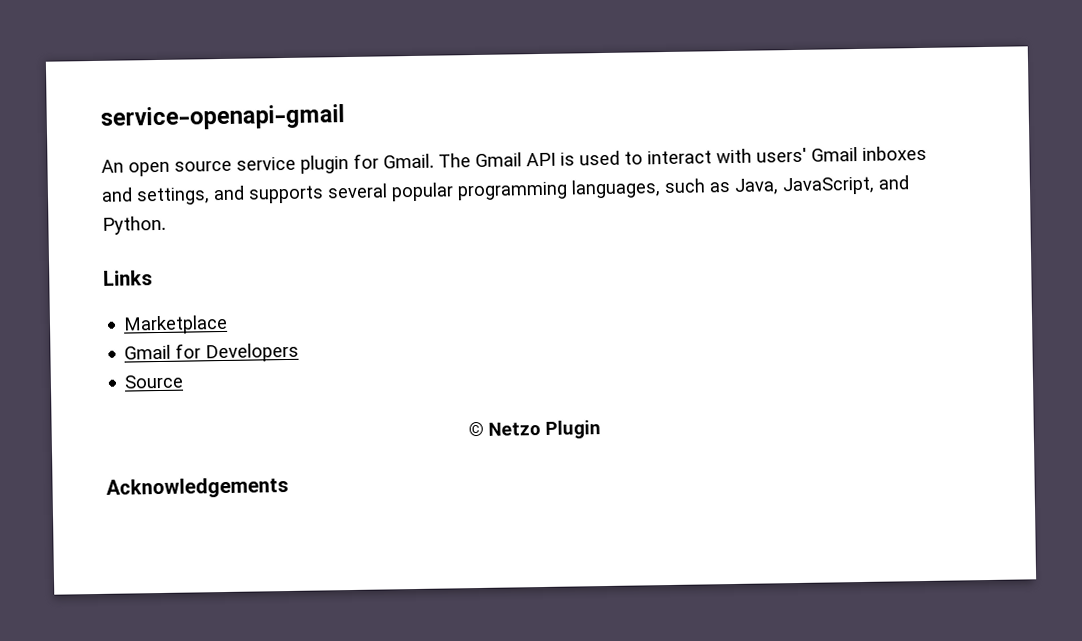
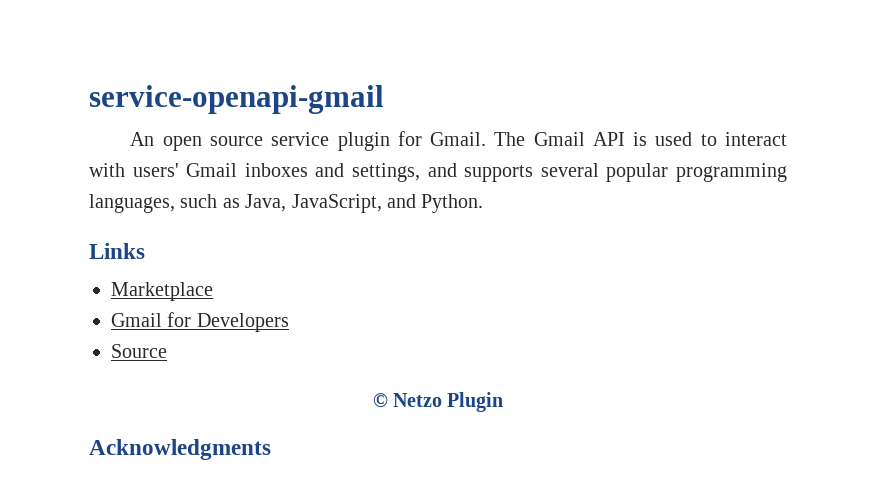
[106,476,289,499] Acknowledgements -> [89,439,271,460] Acknowledgments

